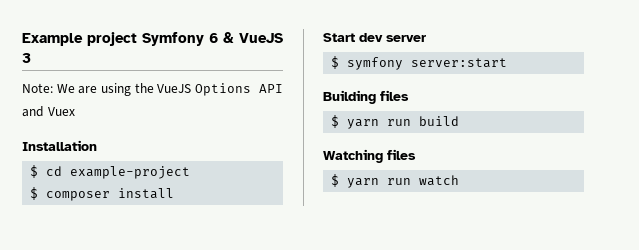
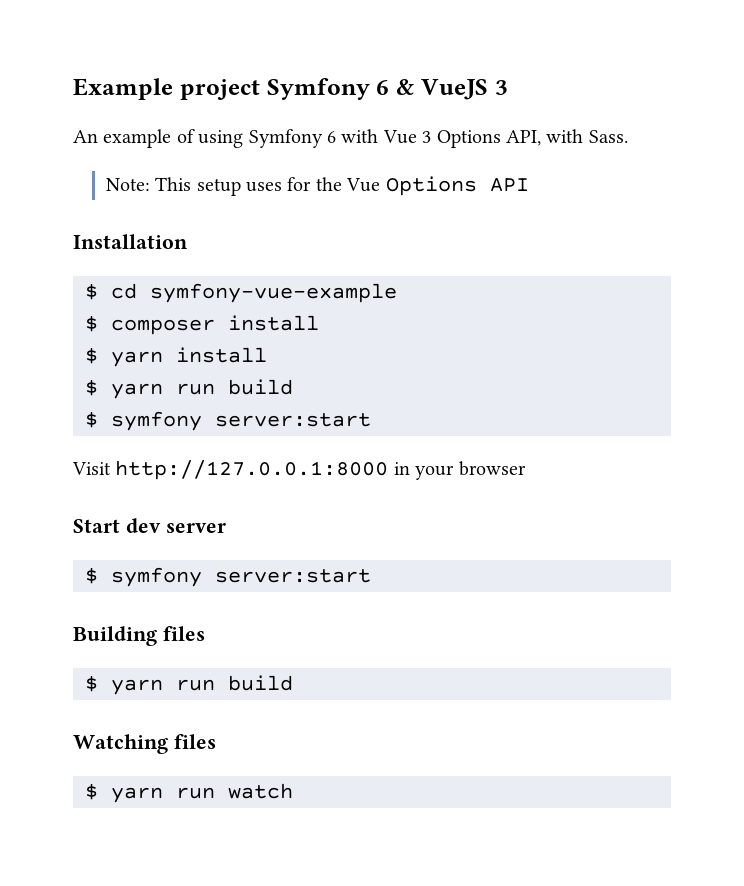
[22,83,192,96] Note: We are using the VueJS -> [73,129,628,148] [105,177,381,196] An example of using Symfony 6 with Vue 3 Options API, with Sass. // Note: This setup uses for the Vue
[22,106,75,117] and Vuex -> (529, 185) none
[70,166,191,179] example-project -> [150,283,397,303] symfony-vue-example
(175, 193) none -> [85,347,267,367] [85,379,293,399] [85,411,371,431] [72,460,526,480] // $ yarn install // $ yarn run build // $ symfony server:start // Visit http://127.0.0.1:8000 in your browser

